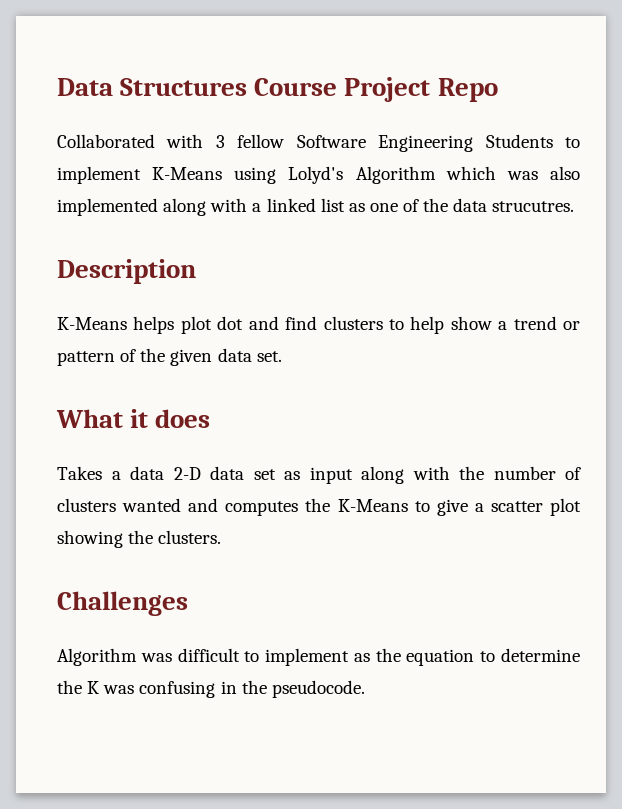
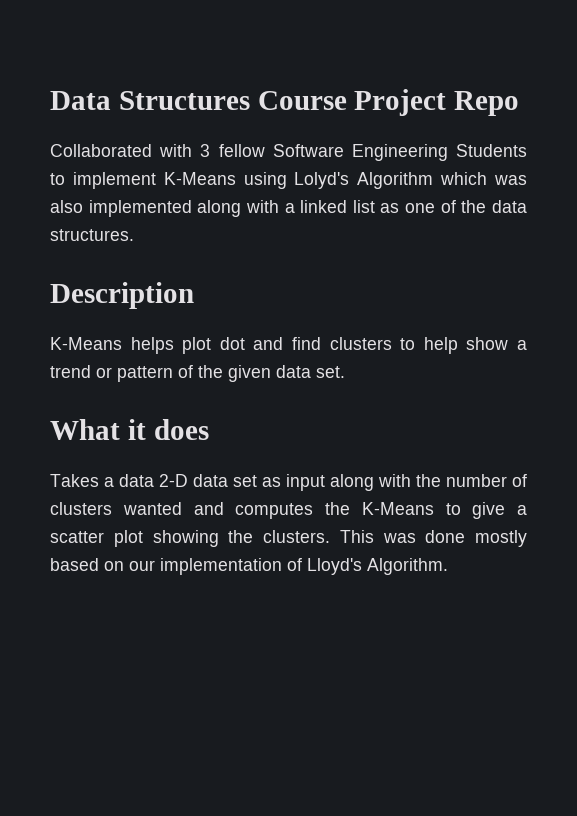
[492,201,575,212] strucutres. -> [50,229,134,241] structures.
[57,591,188,616] [57,648,580,666] [57,680,365,698] // Challenges // Algorithm was difficult to implement as the equation to determine the K was confusing in the pseudocode. -> [339,530,527,547] [50,558,448,575] This was done mostly based on our implementation of Lloyd's Algorithm.

